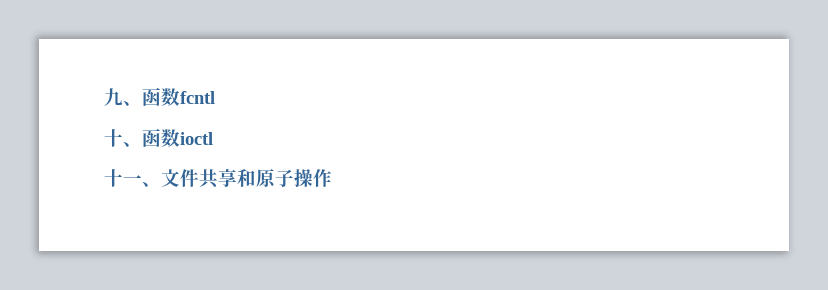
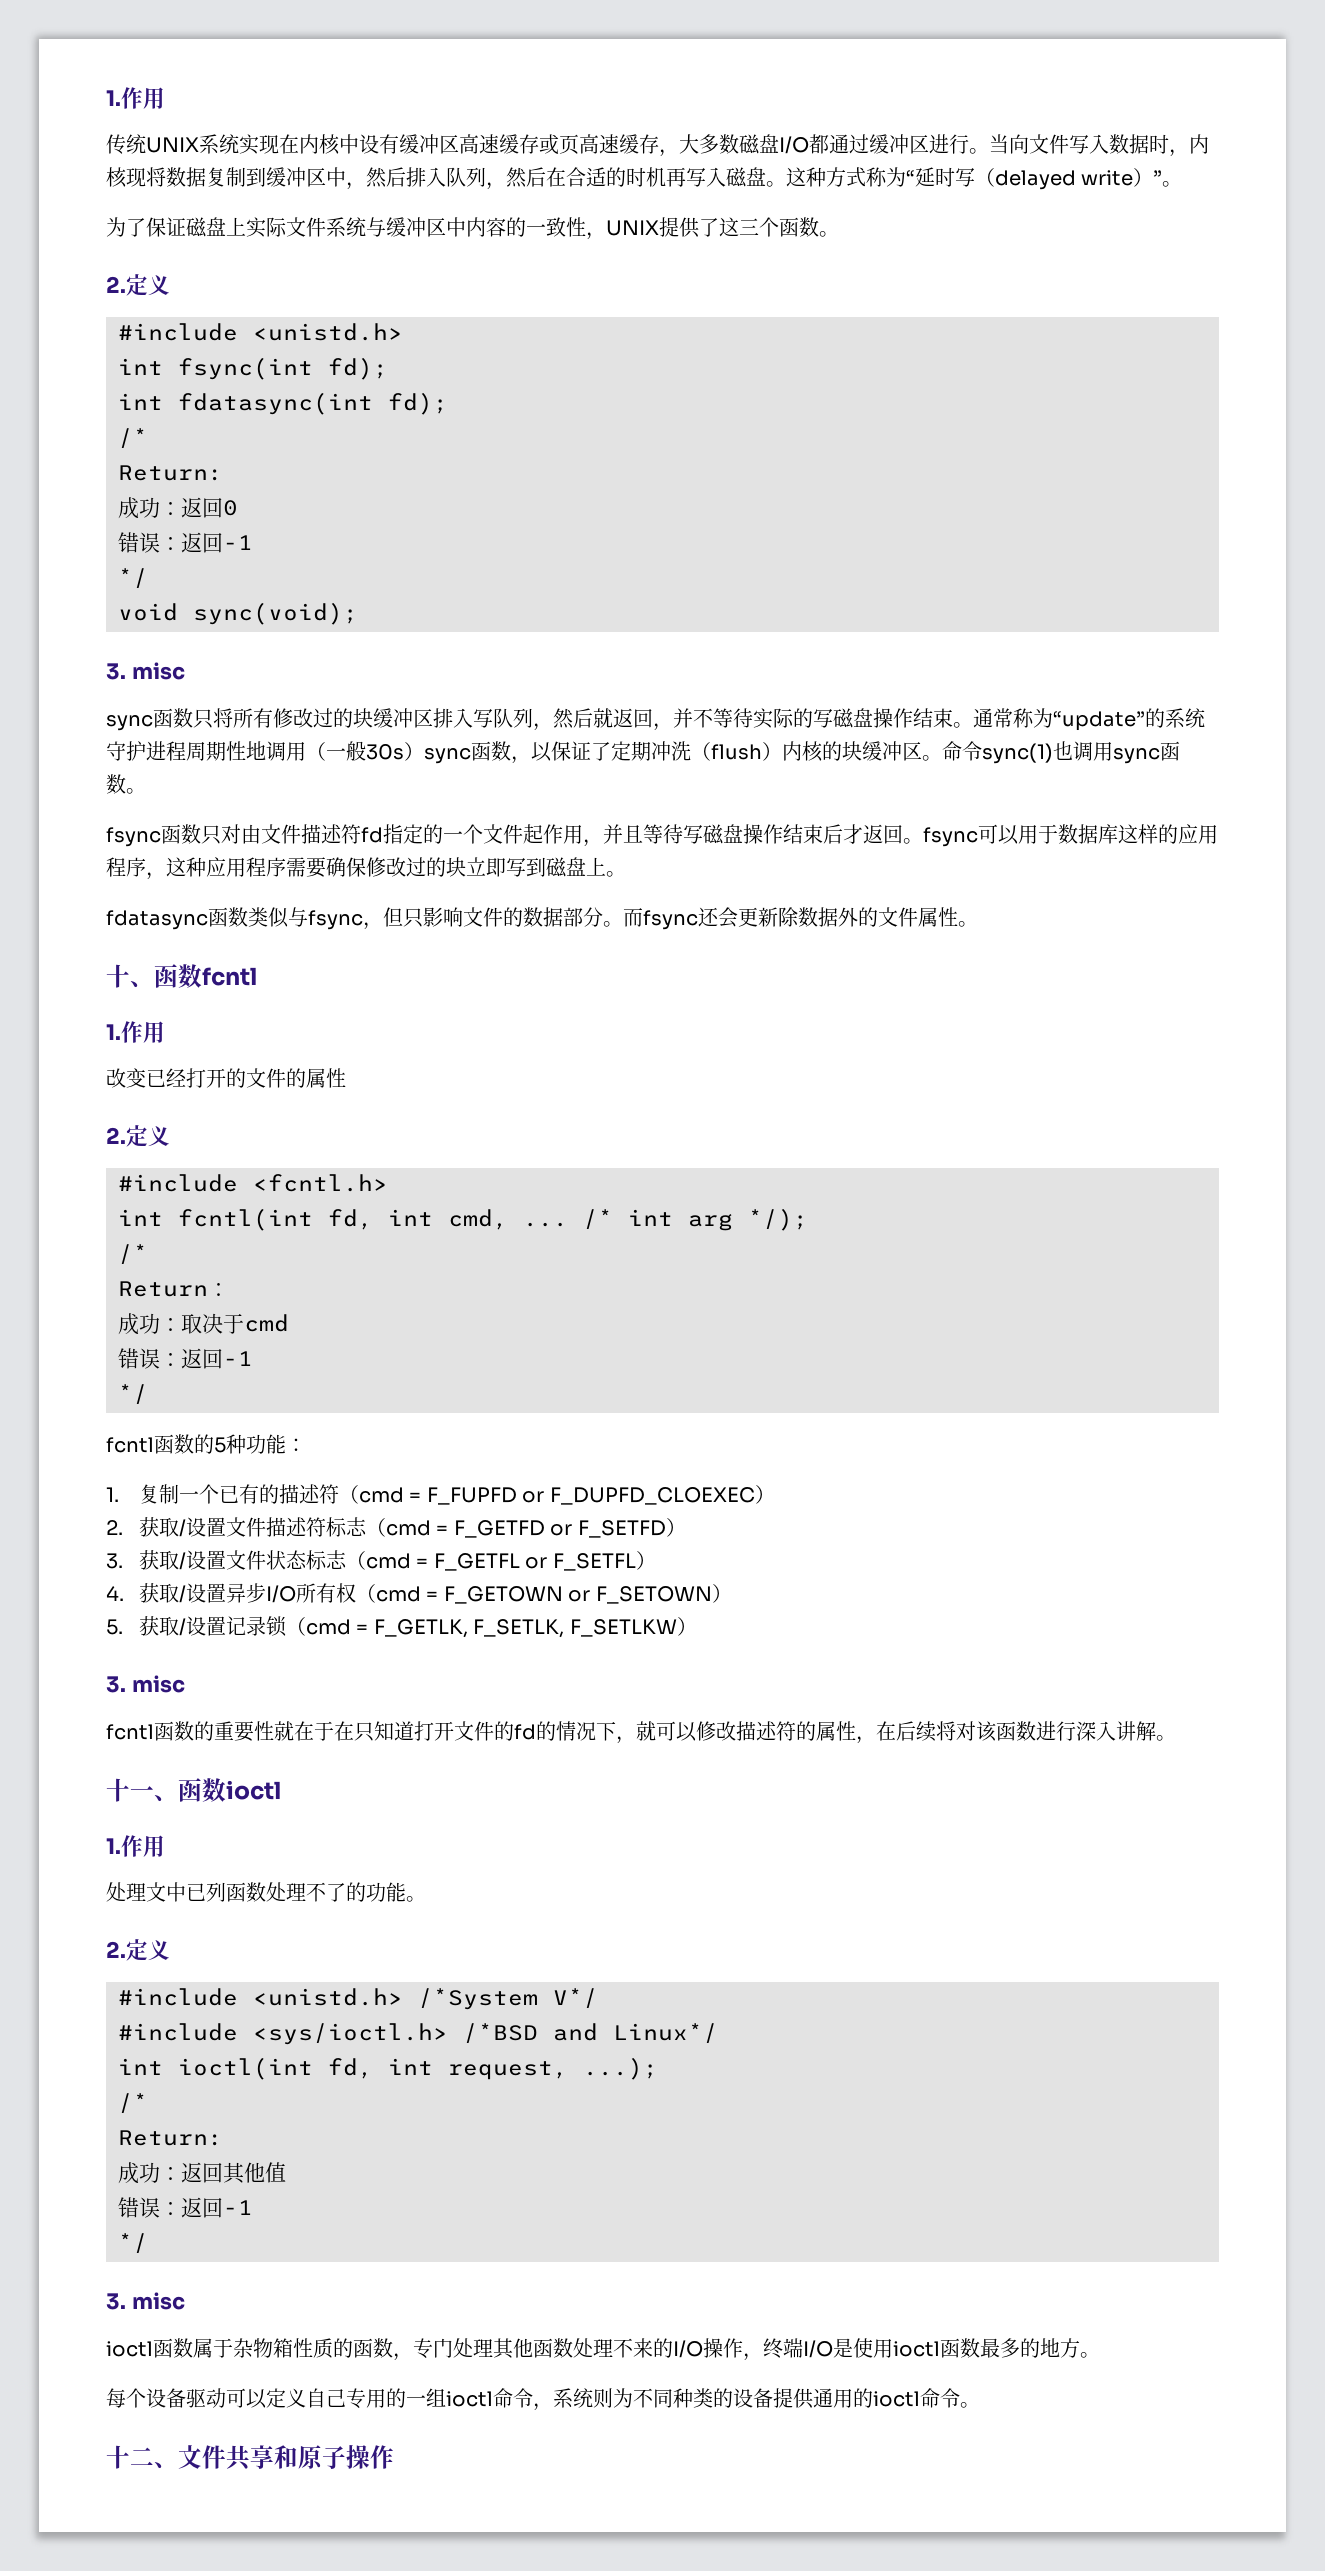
[104,87,215,106] [104,129,123,147] 九、函数fcntl // 十 -> [106,87,165,109] [106,134,1209,157] [106,167,1183,190] [106,217,839,240] [106,274,170,296] [118,323,403,341] [118,357,388,380] [118,392,448,415] [118,428,148,448] [118,465,223,481] [118,497,238,519] [118,532,253,553] [118,568,148,588] [118,602,358,625] [106,662,185,680] [106,708,1205,731] [106,741,1180,764] [106,774,146,794] [106,824,1218,847] [106,857,626,880] [106,907,978,930] [106,964,257,988] [106,1021,165,1043] [106,1068,346,1088] [106,1125,170,1147] [118,1174,388,1192] [118,1208,808,1231] [118,1244,148,1264] [118,1281,229,1297] [118,1313,289,1335] [118,1348,253,1369] [118,1384,148,1404] [106,1434,306,1454] [106,1484,775,1505] [106,1517,686,1538] [106,1550,656,1571] [106,1583,732,1604] [106,1616,697,1638] [106,1675,185,1693] [106,1721,1176,1744] [106,1778,154,1802] 1.作用 // 传统UNIX系统实现在内核中设有缓冲区高速缓存或页高速缓存，大多数磁盘I/O都通过缓冲区进行。当向文件写入数据时，内核现将数据复制到缓冲区中，然后排入队列，然后在合适的时机再写入磁盘。这种方式称为“延时写（delayed write）”。 // 为了保证磁盘上实际文件系统与缓冲区中内容的一致性，UNIX提供了这三个函数。 // 2.定义 // #include <unistd.h> // int fsync(int fd); // int fdatasync(int fd); // /* // Return: // 成功：返回0 // 错误：返回-1 // */ // void sync(void); // 3. misc // sync函数只将所有修改过的块缓冲区排入写队列，然后就返回，并不等待实际的写磁盘操作结束。通常称为“update”的系统守护进程周期性地调用（一般30s）sync函数，以保证了定期冲洗（flush）内核的块缓冲区。命令sync(1)也调用sync函数。 // fsync函数只对由文件描述符fd指定的一个文件起作用，并且等待写磁盘操作结束后才返回。fsync可以用于数据库这样的应用程序，这种应用程序需要确保修改过的块立即写到磁盘上。 // fdatasync函数类似与fsync，但只影响文件的数据部分。而fsync还会更新除数据外的文件属性。 // 十、函数fcntl // 1.作用 // 改变已经打开的文件的属性 // 2.定义 // #include <fcntl.h> // int fcntl(int fd, int cmd, ... /* int arg */); // /* // Return： // 成功：取决于cmd // 错误：返回-1 // */ // fcntl函数的5种功能： // 1.复制一个已有的描述符（cmd = F_FUPFD or F_DUPFD_CLOEXEC） // 2.获取/设置文件描述符标志（cmd = F_GETFD or F_SETFD） // 3.获取/设置文件状态标志（cmd = F_GETFL or F_SETFL） // 4.获取/设置异步I/O所有权（cmd = F_GETOWN or F_SETOWN） // 5.获取/设置记录锁（cmd = F_GETLK, F_SETLK, F_SETLKW） // 3. misc // fcntl函数的重要性就在于在只知道打开文件的fd的情况下，就可以修改描述符的属性，在后续将对该函数进行深入讲解。 // 十一
[104,169,142,187] // 十一 -> [106,1835,165,1857] [106,1882,426,1902] [106,1939,170,1961] [118,1988,598,2010] [118,2023,718,2045] [118,2057,658,2080] [118,2093,148,2113] [118,2130,223,2146] [118,2162,286,2184] [118,2197,253,2218] [118,2233,148,2253] [106,2292,185,2310] [106,2338,1100,2361] [106,2388,980,2411] [106,2445,154,2469] // 1.作用 // 处理文中已列函数处理不了的功能。 // 2.定义 // #include <unistd.h> /*System V*/ // #include <sys/ioctl.h> /*BSD and Linux*/ // int ioctl(int fd, int request, ...); // /* // Return: // 成功：返回其他值 // 错误：返回-1 // */ // 3. misc // ioctl函数属于杂物箱性质的函数，专门处理其他函数处理不来的I/O操作，终端I/O是使用ioctl函数最多的地方。 // 每个设备驱动可以定义自己专用的一组ioctl命令，系统则为不同种类的设备提供通用的ioctl命令。 // 十二

